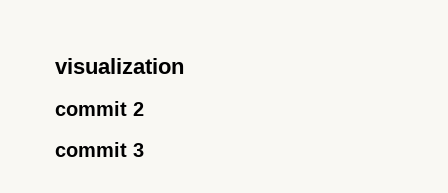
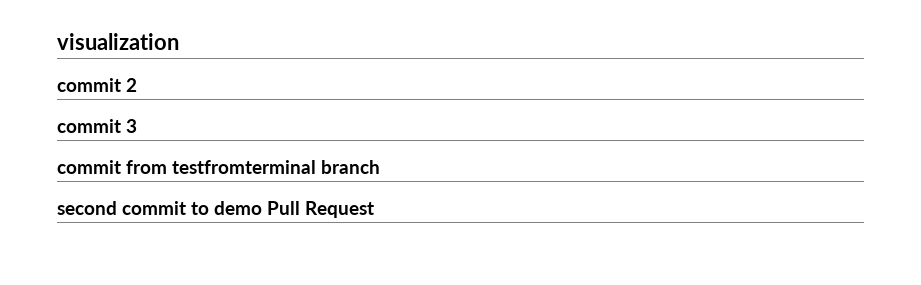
(144, 150) none -> [57,160,380,174] [57,201,374,218] // commit from testfromterminal branch // second commit to demo Pull Request

